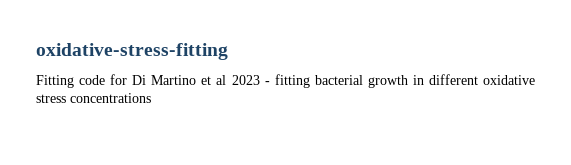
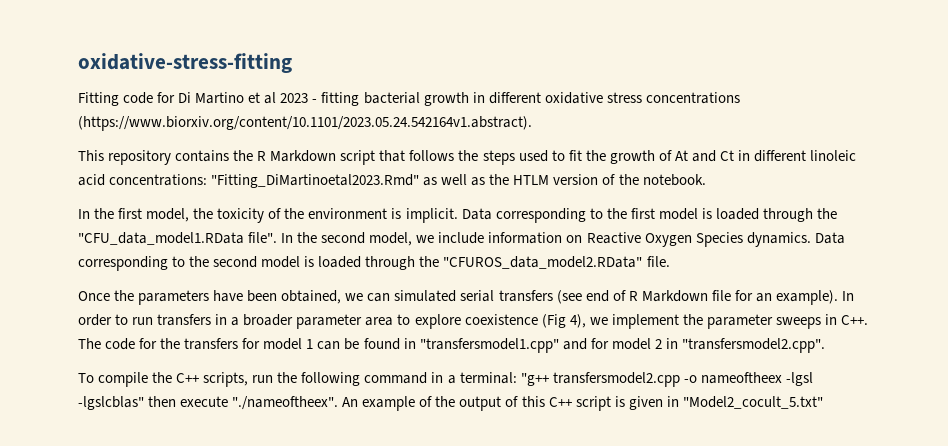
(151, 98) none -> [78,116,532,131] [78,150,857,165] [78,174,706,188] [78,208,837,223] [78,232,845,247] [78,256,670,271] [78,290,854,305] [78,314,868,329] [78,338,825,353] [78,372,813,387] [78,396,823,411] (https://www.biorxiv.org/content/10.1101/2023.05.24.542164v1.abstract). // This repository contains the R Markdown script that follows the steps used to fit the growth of At and Ct in different linoleic acid concentrations: "Fitting_DiMartinoetal2023.Rmd" as well as the HTLM version of the notebook. // In the first model, the toxicity of the environment is implicit. Data corresponding to the first model is loaded through the "CFU_data_model1.RData file". In the second model, we include information on Reactive Oxygen Species dynamics. Data corresponding to the second model is loaded through the "CFUROS_data_model2.RData" file. // Once the parameters have been obtained, we can simulated serial transfers (see end of R Markdown file for an example). In order to run transfers in a broader parameter area to explore coexistence (Fig 4), we implement the parameter sweeps in C++. The code for the transfers for model 1 can be found in "transfersmodel1.cpp" and for model 2 in "transfersmodel2.cpp". // To compile the C++ scripts, run the following command in a terminal: "g++ transfersmodel2.cpp -o nameoftheex -lgsl -lgslcblas" then execute "./nameoftheex". An example of the output of this C++ script is given in "Model2_cocult_5.txt"

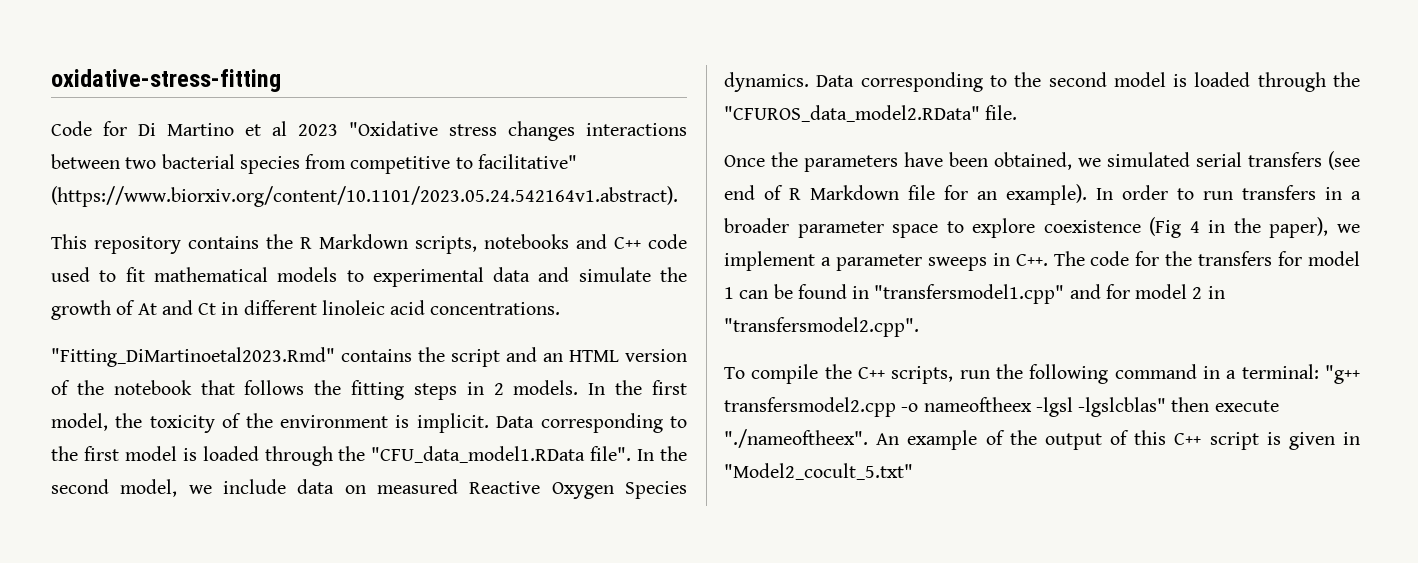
[78,92,154,106] Fitting code -> [51,121,92,136] Code
[312,92,740,106] - fitting bacterial growth in different oxidative stress concentrations -> [349,121,687,141] [51,154,577,174] "Oxidative stress changes interactions between two bacterial species from competitive to facilitative"
[340,150,582,165] script that follows the steps used to fit -> [415,234,687,254] [51,267,651,287] scripts, notebooks and C++ code used to fit mathematical models to experimental data and simulate
[109,174,706,188] concentrations: "Fitting_DiMartinoetal2023.Rmd" as well as the HTLM version of the notebook. // -> [430,302,561,315] [51,347,687,367] [51,380,579,400] concentrations. // "Fitting_DiMartinoetal2023.Rmd" contains the script and an HTML version of the notebook that follows the fitting steps in 2 models.
[488,232,583,244] information on -> [297,479,458,494] data on measured
[367,293,391,302] can -> (1101, 162) none
[365,317,394,326] area -> [892,224,939,238] space
[569,314,586,328] 4), -> [1189,217,1329,238] 4 in the paper),
[682,314,703,325] the -> [820,257,831,266] a

